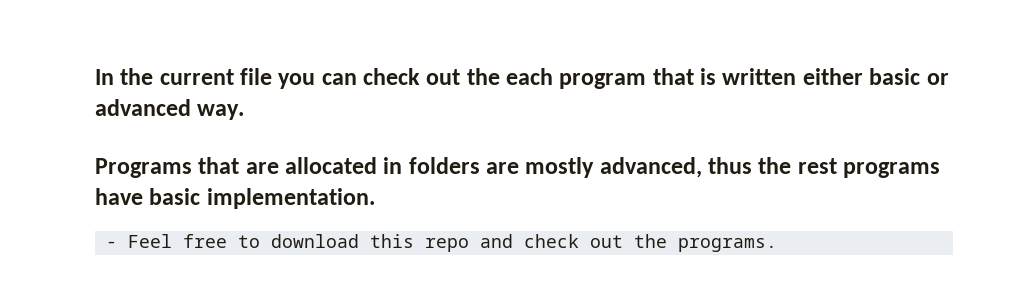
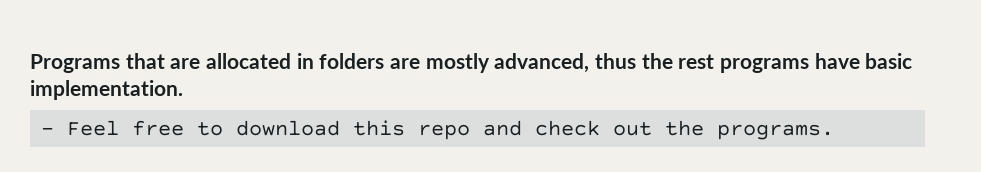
[95,68,949,89] [95,99,245,120] In the current file you can check out the each program that is written either basic or advanced way. // -> (30, 63) none

